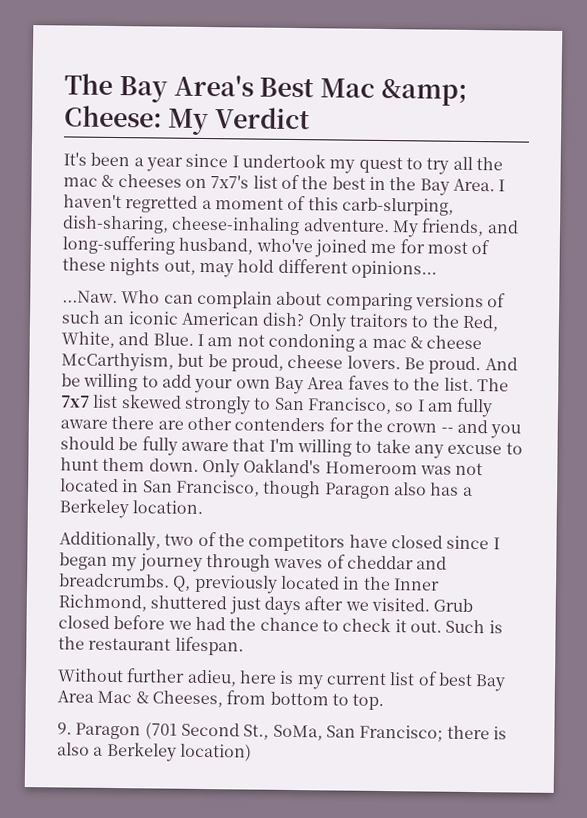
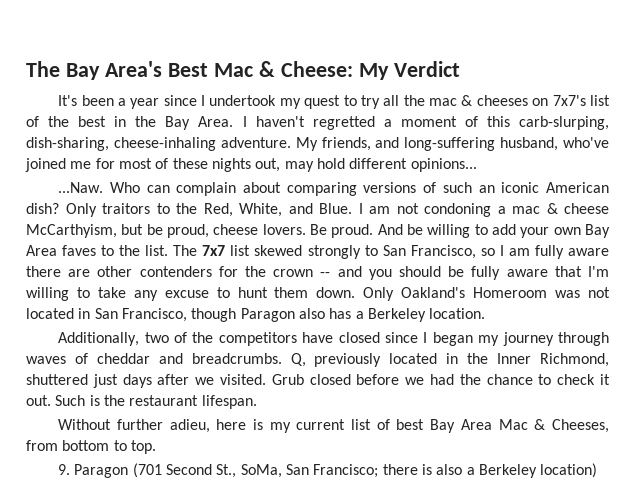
[380,78,467,106] &amp; -> [258,61,275,77] &

